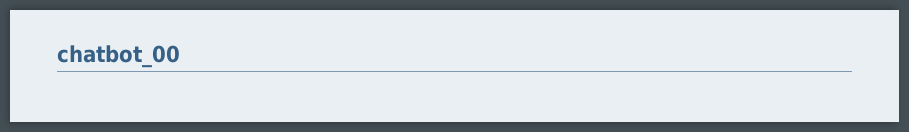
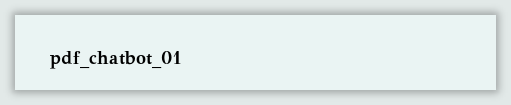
[57,45,180,68] chatbot_00 -> [50,51,182,69] pdf_chatbot_01

